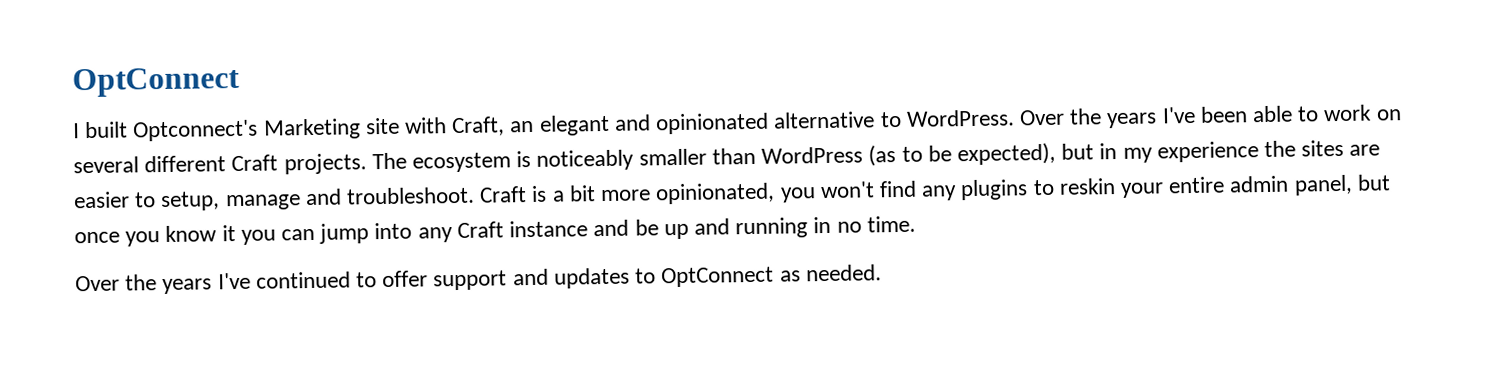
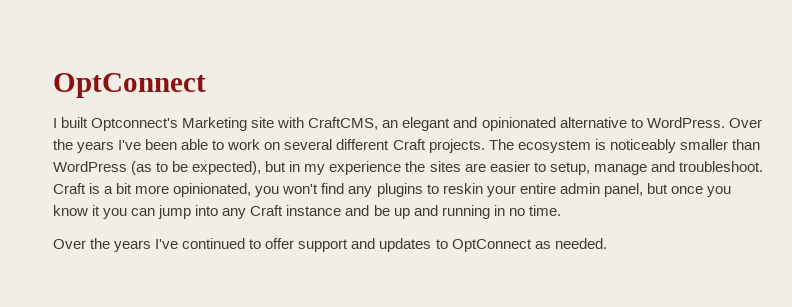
[451,116,506,137] Craft, -> [308,117,379,130] CraftCMS,

